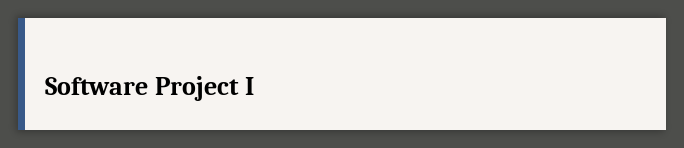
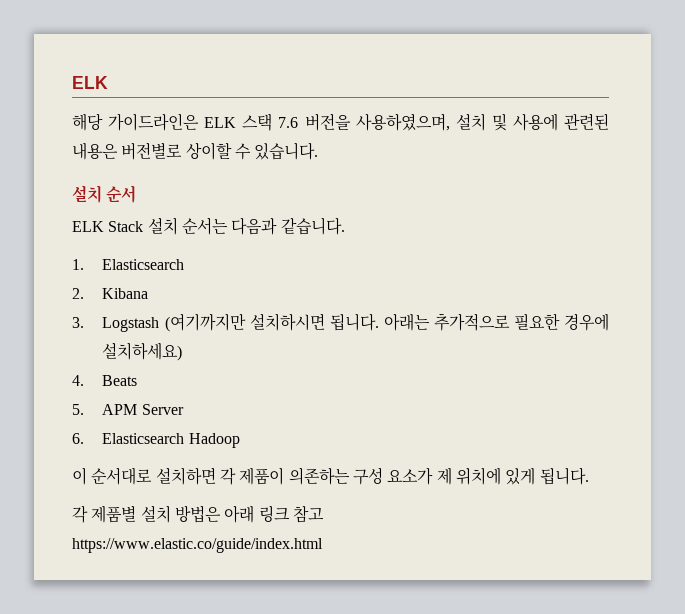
[45,76,255,101] Software Project I -> [72,76,108,89] [72,113,610,131] [72,142,319,160] [72,185,137,203] [72,217,345,235] [72,259,185,270] [72,288,149,299] [72,313,609,332] [102,342,183,361] [72,375,138,386] [72,404,184,415] [72,433,240,448] [72,467,589,485] [72,505,324,523] [72,538,323,553] ELK // 해당 가이드라인은 ELK 스택 7.6 버전을 사용하였으며, 설치 및 사용에 관련된 내용은 버전별로 상이할 수 있습니다. // 설치 순서 // ELK Stack 설치 순서는 다음과 같습니다. // 1. Elasticsearch // 2. Kibana // 3. Logstash (여기까지만 설치하시면 됩니다. 아래는 추가적으로 필요한 경우에 설치하세요) // 4. Beats // 5. APM Server // 6. Elasticsearch Hadoop // 이 순서대로 설치하면 각 제품이 의존하는 구성 요소가 제 위치에 있게 됩니다. // 각 제품별 설치 방법은 아래 링크 참고 // https://www.elastic.co/guide/index.html

